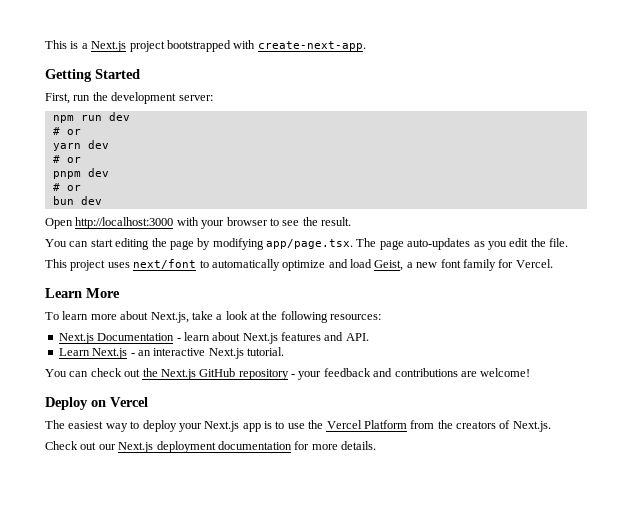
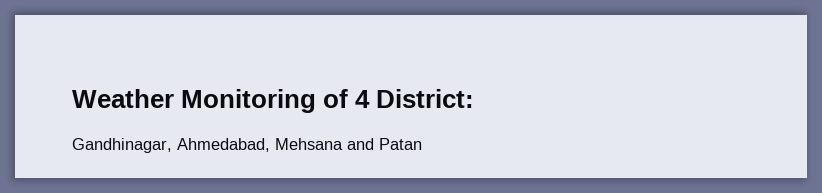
[45,40,366,52] [45,69,140,82] [45,92,213,104] [52,112,130,123] [52,127,81,135] [52,140,109,151] [52,155,81,163] [52,168,109,179] [52,183,81,191] [52,196,102,205] [45,217,351,229] [45,238,568,250] [45,259,553,271] [45,288,120,298] [45,311,382,323] [58,332,369,344] [58,347,284,359] [45,368,531,380] [45,397,148,410] [45,420,551,432] [45,441,376,453] This is a Next.js project bootstrapped with create-next-app. // Getting Started // First, run the development server: // npm run dev // # or // yarn dev // # or // pnpm dev // # or // bun dev // Open http://localhost:3000 with your browser to see the result. // You can start editing the page by modifying app/page.tsx. The page auto-updates as you edit the file. // This project uses next/font to automatically optimize and load Geist, a new font family for Vercel. // Learn More // To learn more about Next.js, take a look at the following resources: // Next.js Documentation - learn about Next.js features and API. // Learn Next.js - an interactive Next.js tutorial. // You can check out the Next.js GitHub repository - your feedback and contributions are welcome! // Deploy on Vercel // The easiest way to deploy your Next.js app is to use the Vercel Platform from the creators of Next.js. // Check out our Next.js deployment documentation for more details. -> [72,89,475,113] [72,138,422,153] Weather Monitoring of 4 District: // Gandhinagar, Ahmedabad, Mehsana and Patan

